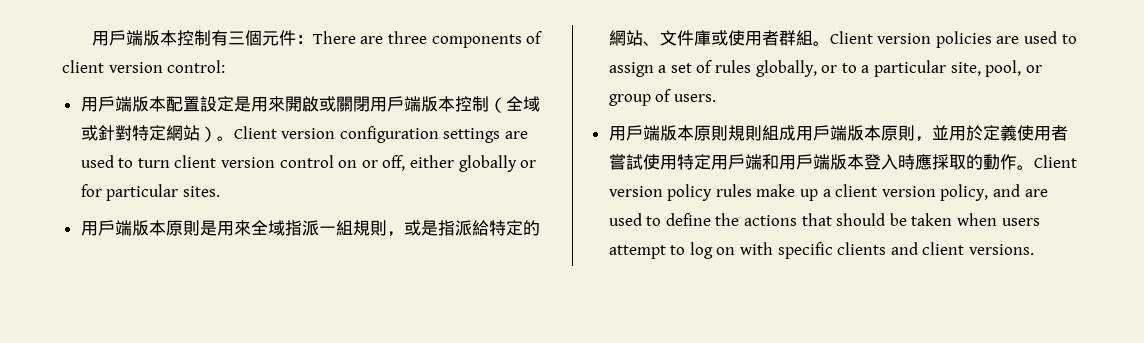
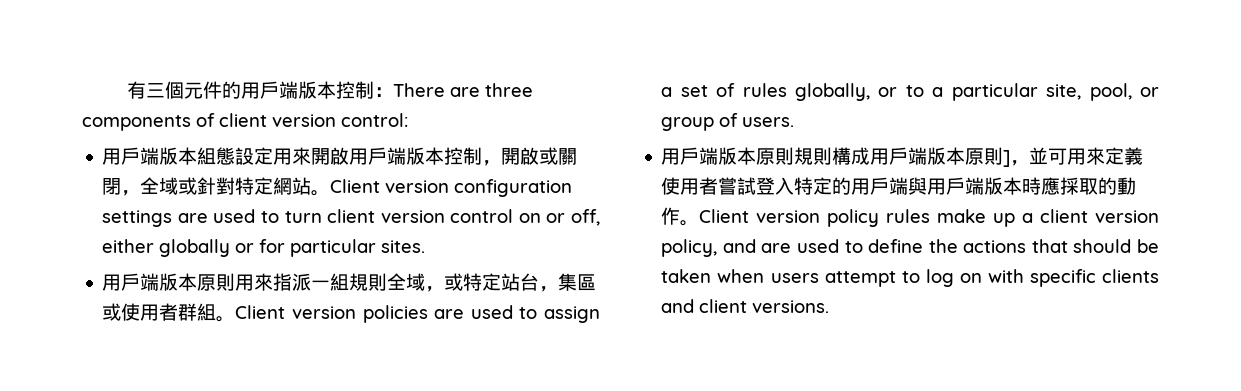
[91,30,296,46] 用戶端版本控制有三個元件 -> [127,81,375,99] 有三個元件的用戶端版本控制
[165,96,251,112] 配置設定是 -> [197,147,274,165] 組態設定
[318,96,506,113] 或關閉用戶端版本控制（ -> [349,147,578,166] [102,178,141,196] 用戶端版本控制，開啟或關閉，
[199,126,217,142] ） -> (312, 186) none
[199,220,285,236] 是用來全域 -> [235,273,274,291] 用來
[386,220,540,237] [608,30,711,46] ，或是指派給特定的網站、文件庫 -> [387,273,597,292] 全域，或特定站台，集區
[761,125,779,141] 組 -> [832,147,852,165] 構
[914,125,1068,142] [608,154,898,170] ，並用於定義使用者嘗試使用特定用戶端和用戶端版本登入 -> [1003,147,1144,167] [661,177,1023,195] ]，並可用來定義使用者嘗試登入特定的用戶端與用戶端版本

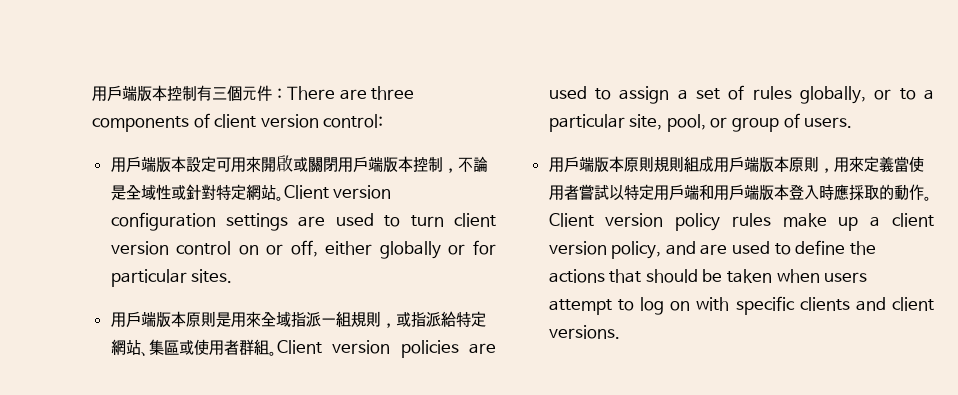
[127,81,375,99] 有三個元件的用戶端版本控制 -> [92,85,272,102] 用戶端版本控制有三個元件
[197,147,274,165] 組態設定 -> [185,156,231,173] 設定可
(350, 156) none -> [292,157,338,173] 或關閉
[501,147,578,165] [102,177,179,196] 開啟或關閉，全域 -> [457,156,488,172] [110,184,171,201] 不論是全域性
[235,273,274,291] 用來 -> [215,311,291,328] 是用來全域
[387,273,559,292] 全域，或特定站台， -> [380,311,486,328] [110,339,149,357] ，或指派給特定網站、
[832,147,852,165] 構 -> [683,156,699,172] 組
[1003,147,1068,167] ]，並可 -> [818,168,834,173] ，
(1144, 156) none -> [893,156,909,173] 當
[756,177,1023,195] 登入特定的用戶端與用戶端版本 -> [608,184,819,201] 以特定用戶端和用戶端版本登入

